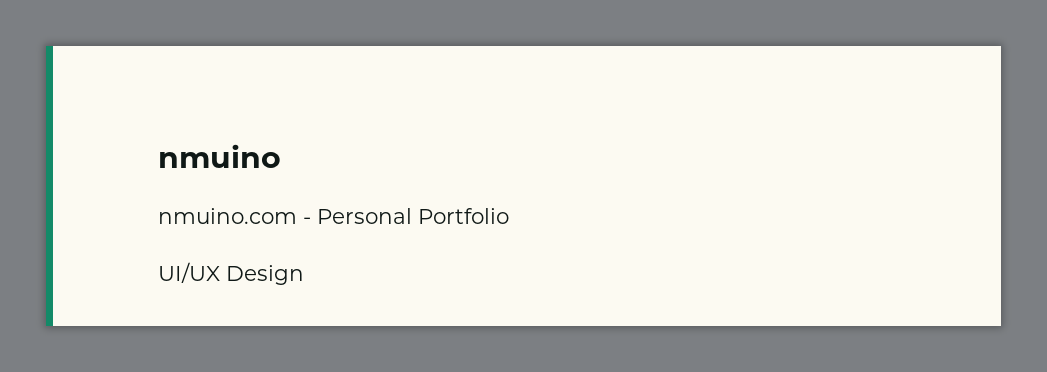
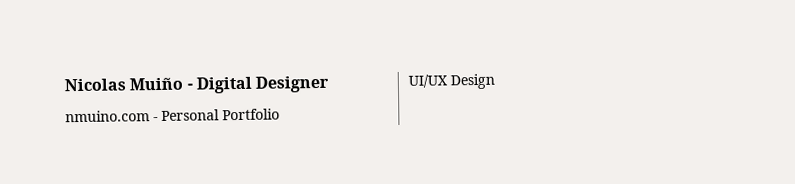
[158,144,281,168] nmuino -> [64,75,330,94] Nicolas Muiño - Digital Designer

